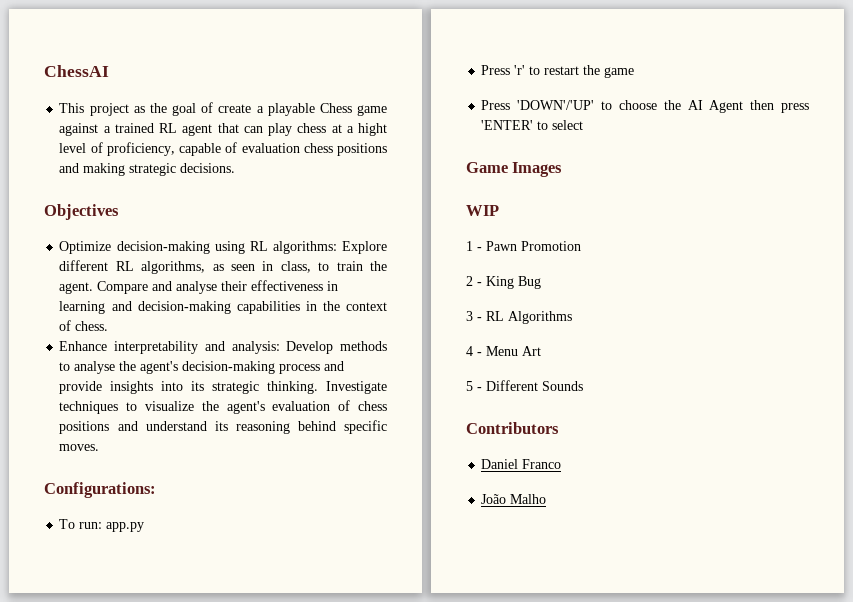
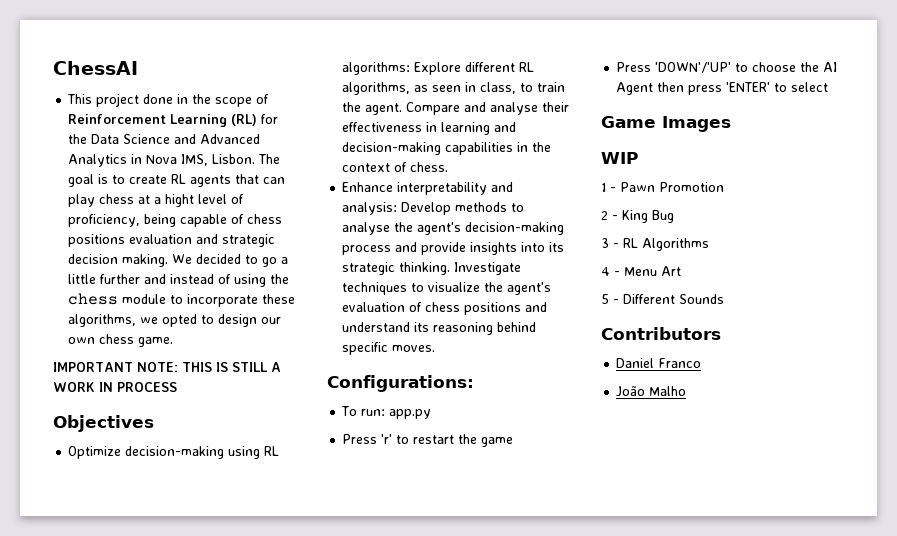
[133,102,387,116] [59,123,213,136] as the goal of create a playable Chess game against a trained RL agent -> [143,94,270,107] [68,114,279,127] [68,134,261,144] [68,154,281,167] [68,174,232,187] done in the scope of Reinforcement Learning (RL) for the Data Science and Advanced Analytics in Nova IMS, Lisbon. The goal is to create RL agents
(175, 149) none -> [144,214,177,227] being
[241,143,388,156] [59,163,236,176] evaluation chess positions and making strategic decisions. -> [247,214,283,224] [68,234,276,247] [68,254,289,267] [68,274,290,287] [68,293,296,307] [68,314,282,327] [68,334,174,347] [53,362,281,372] [53,382,177,392] chess positions evaluation and strategic decision making. We decided to go a little further and instead of using the chess module to incorporate these algorithms, we opted to design our own chess game. // IMPORTANT NOTE: THIS IS STILL A WORK IN PROCESS

